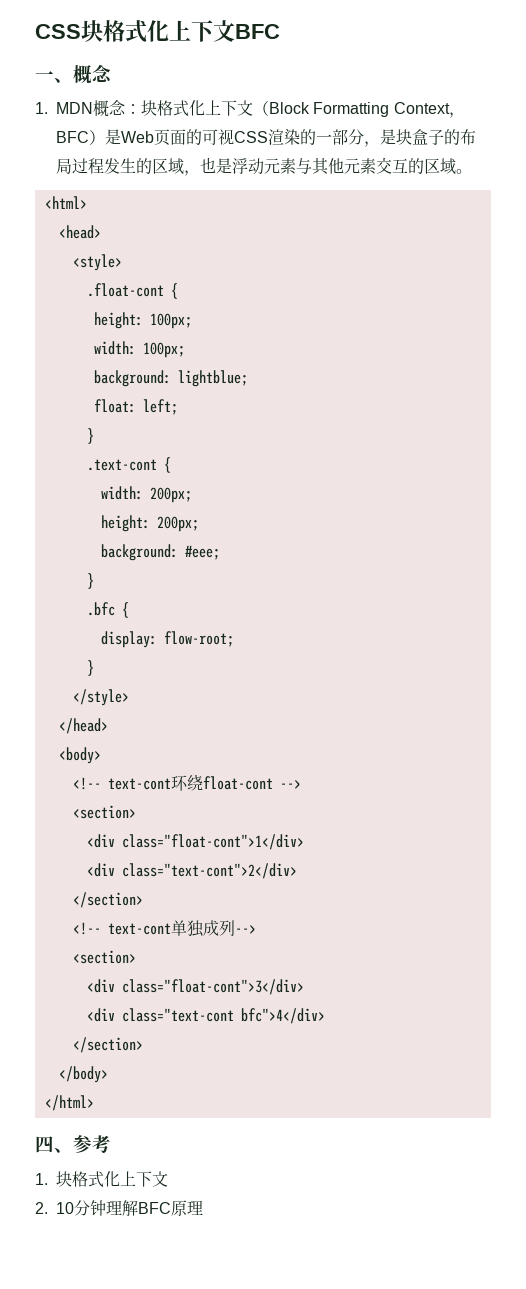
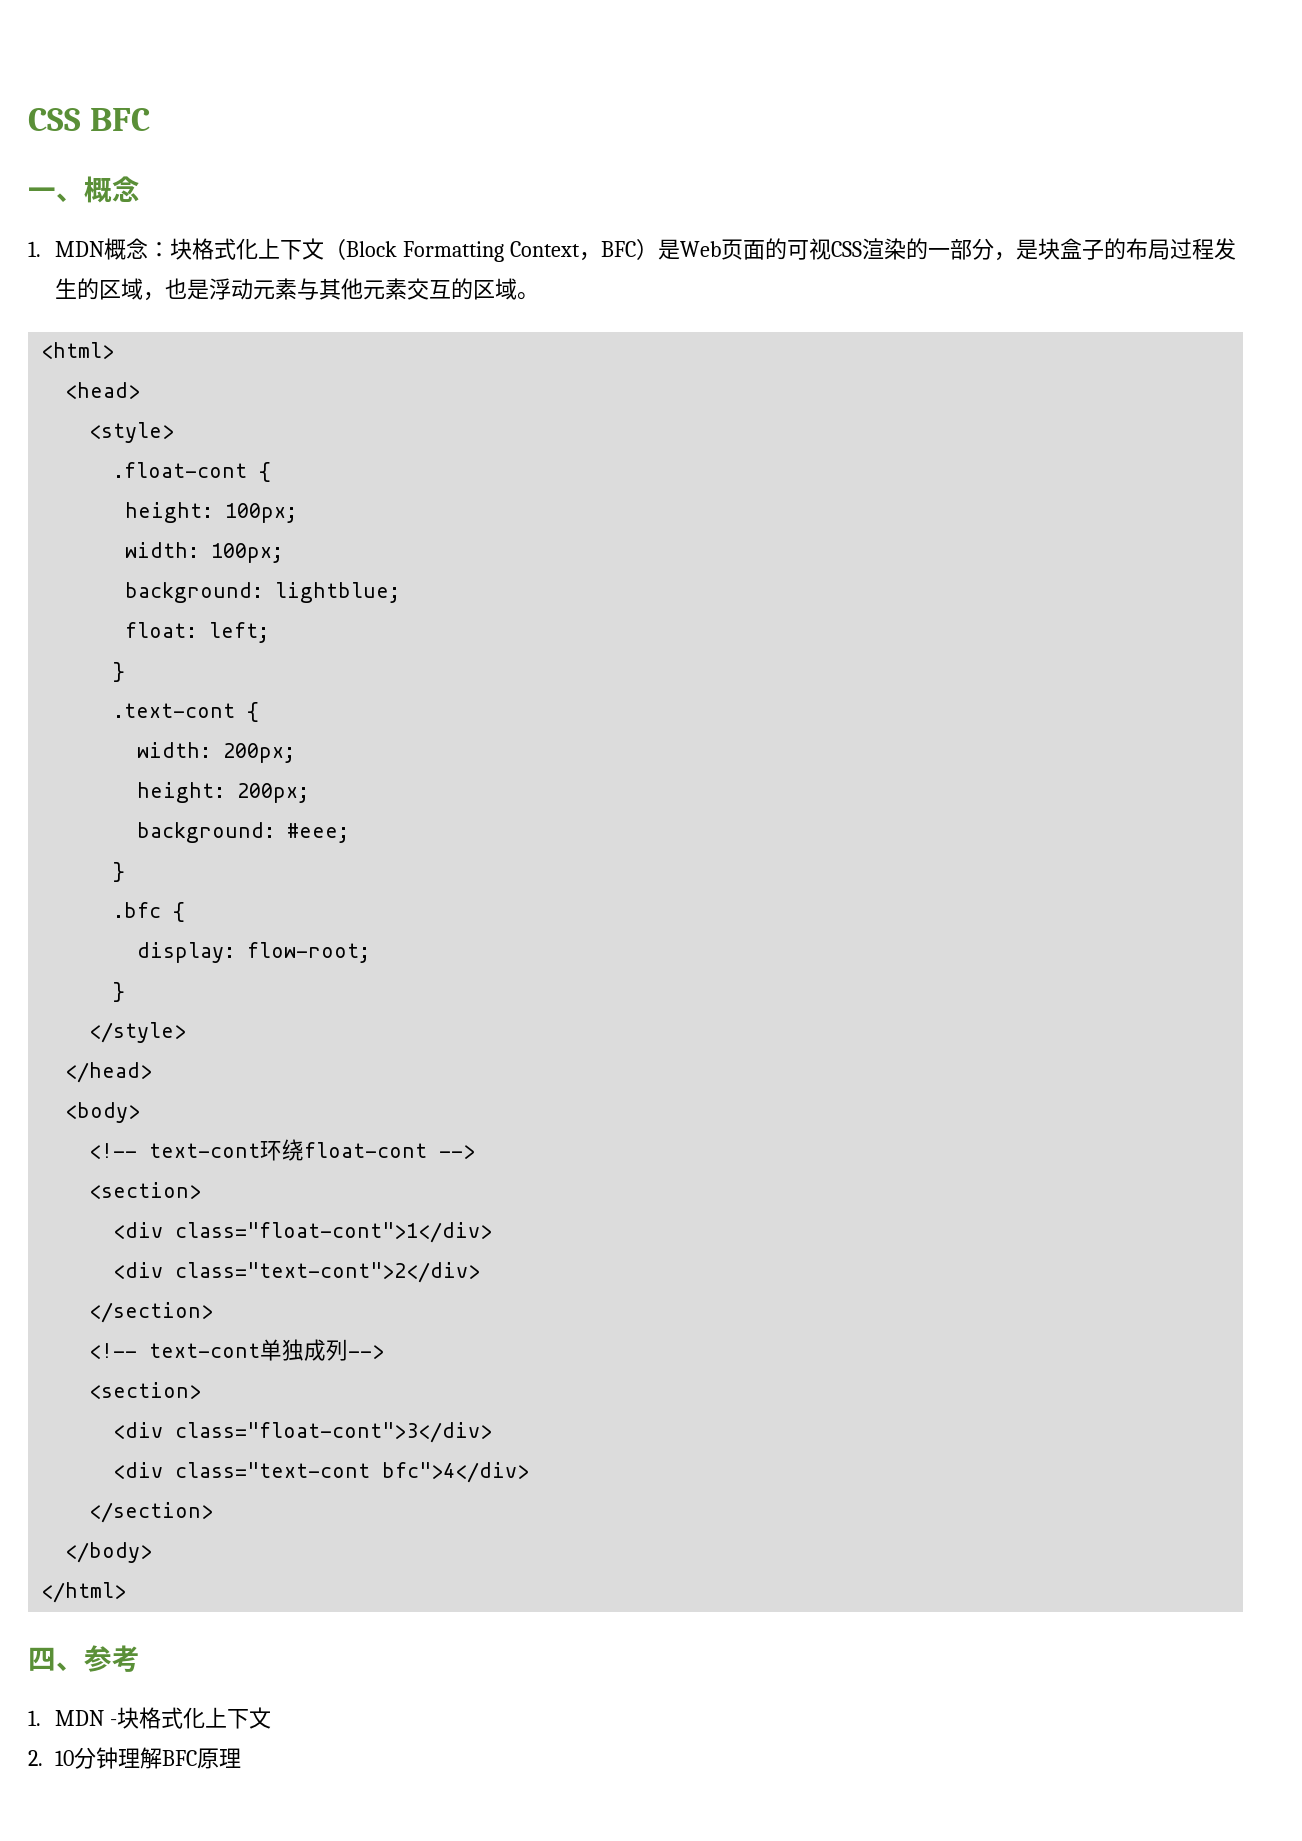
[35,20,235,43] CSS块格式化上下文 -> [28,108,81,131] CSS
(48, 1179) none -> [55,1710,118,1726] MDN -

